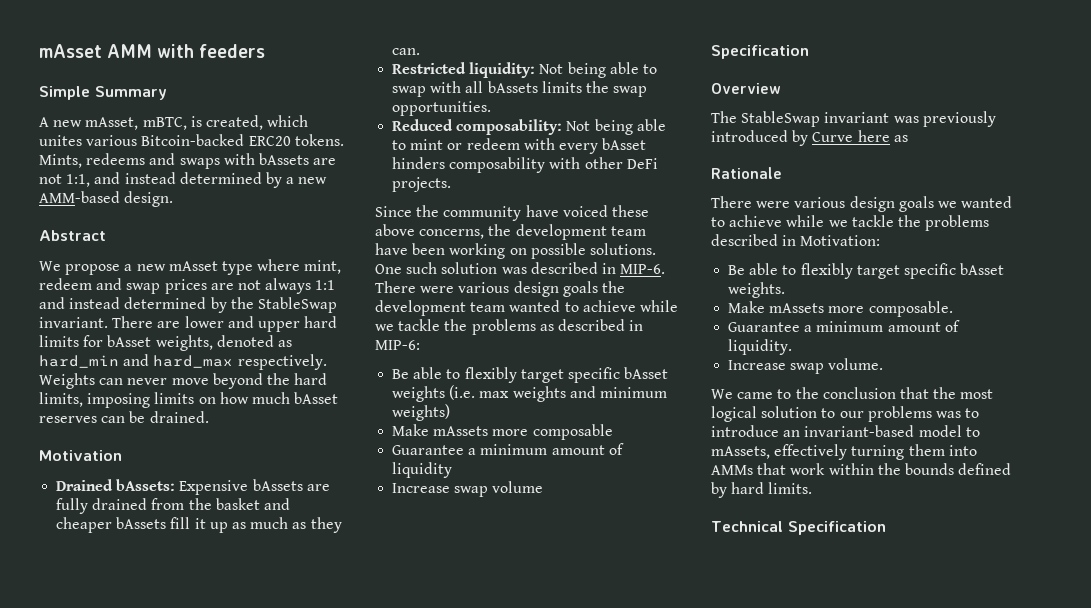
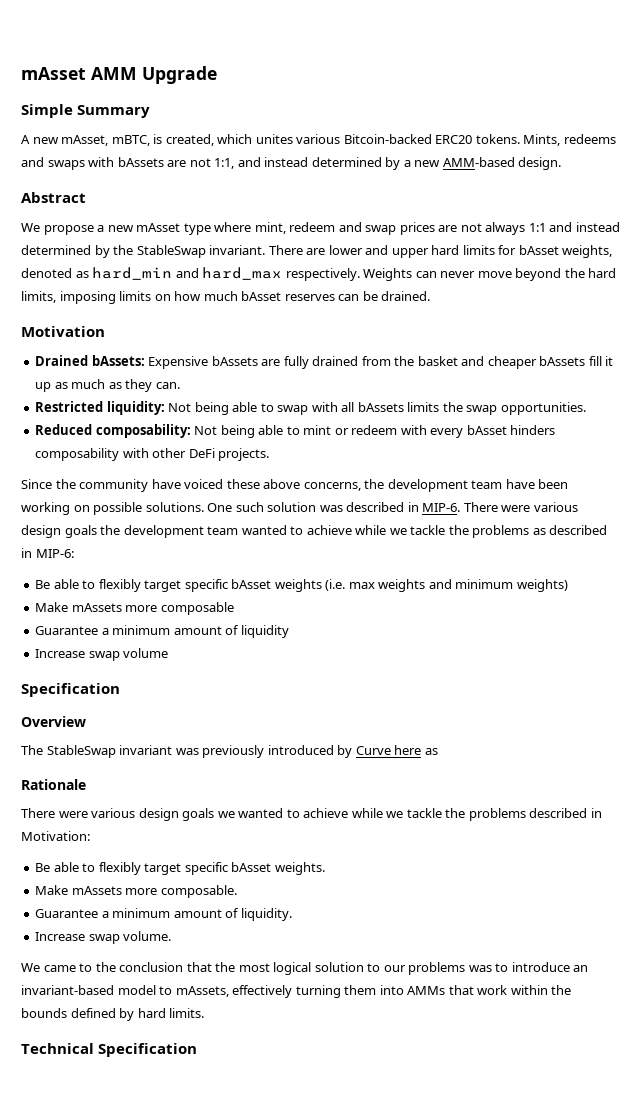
[157,44,266,58] with feeders -> [142,66,217,84] Upgrade

